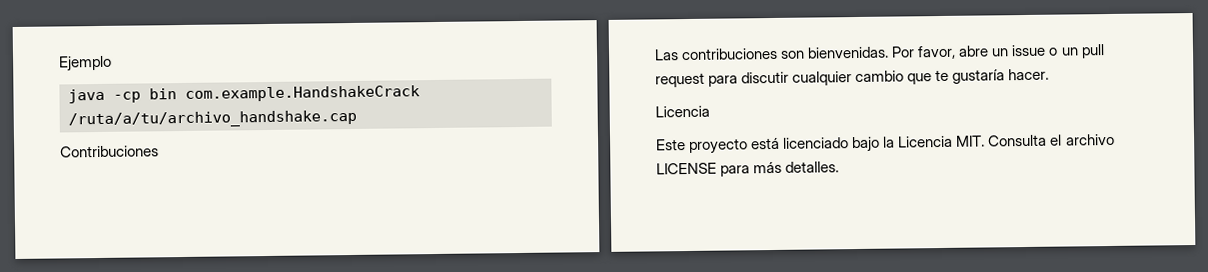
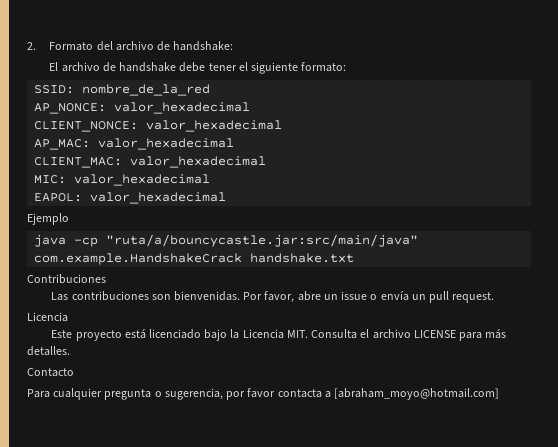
(59, 63) none -> [27,41,234,51] [49,62,347,74] [34,84,211,96] [34,102,251,114] [34,120,283,132] [34,138,235,150] [34,156,267,168] [34,174,211,186] [34,192,227,204] 2. Formato del archivo de handshake: // El archivo de handshake debe tener el siguiente formato: // SSID: nombre_de_la_red // AP_NONCE: valor_hexadecimal // CLIENT_NONCE: valor_hexadecimal // AP_MAC: valor_hexadecimal // CLIENT_MAC: valor_hexadecimal // MIC: valor_hexadecimal // EAPOL: valor_hexadecimal //
[149,85,420,102] [68,109,357,129] bin com.example.HandshakeCrack /ruta/a/tu/archivo_handshake.cap -> [106,234,419,247] [34,253,355,265] "ruta/a/bouncycastle.jar:src/main/java" com.example.HandshakeCrack handshake.txt
(1059, 51) none -> [380,291,409,301] envía
[655,68,1050,88] request para discutir cualquier cambio que te gustaría hacer. -> [452,292,495,303] request.
(840, 167) none -> [27,368,74,377] [27,388,500,400] // Contacto // Para cualquier pregunta o sugerencia, por favor contacta a [abraham_moyo@hotmail.com]

